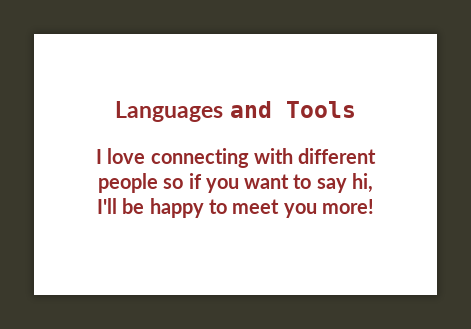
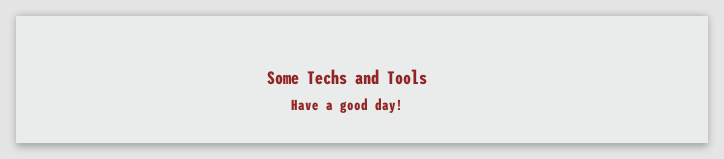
[115,101,224,122] Languages -> [267,69,347,85] Some Techs
[95,148,377,168] [98,173,373,193] [97,198,374,218] I love connecting with different people so if you want to say hi, I'll be happy to meet you more! -> [291,98,403,113] Have a good day!

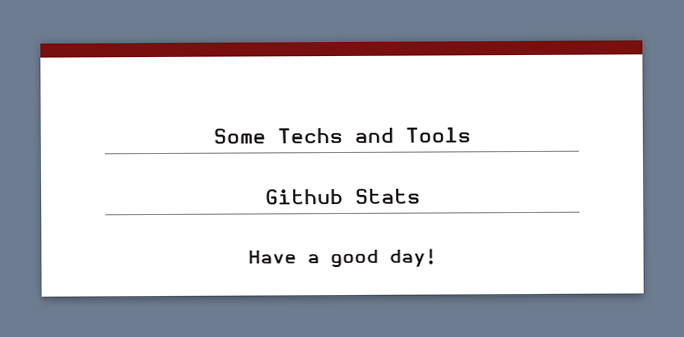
(427, 77) none -> [264,188,421,205] // Github Stats

